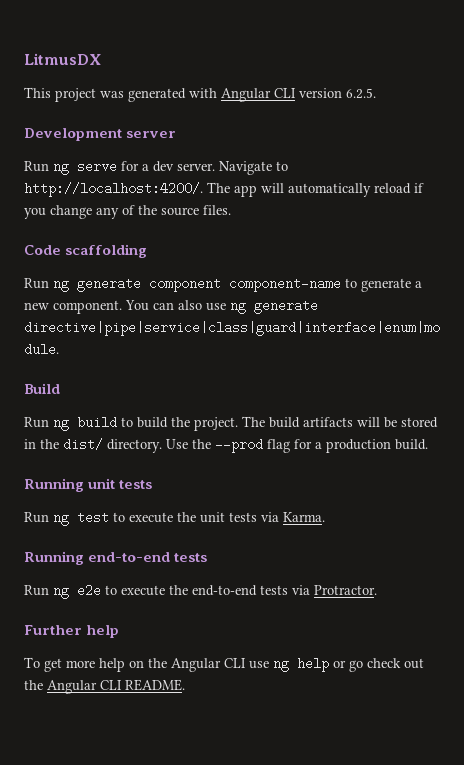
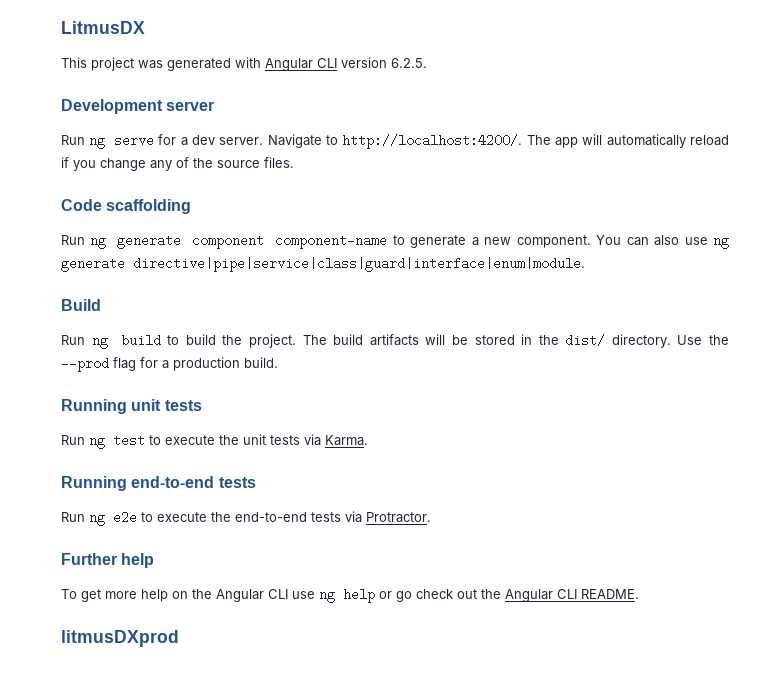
(185, 685) none -> [61,630,179,647] // litmusDXprod

